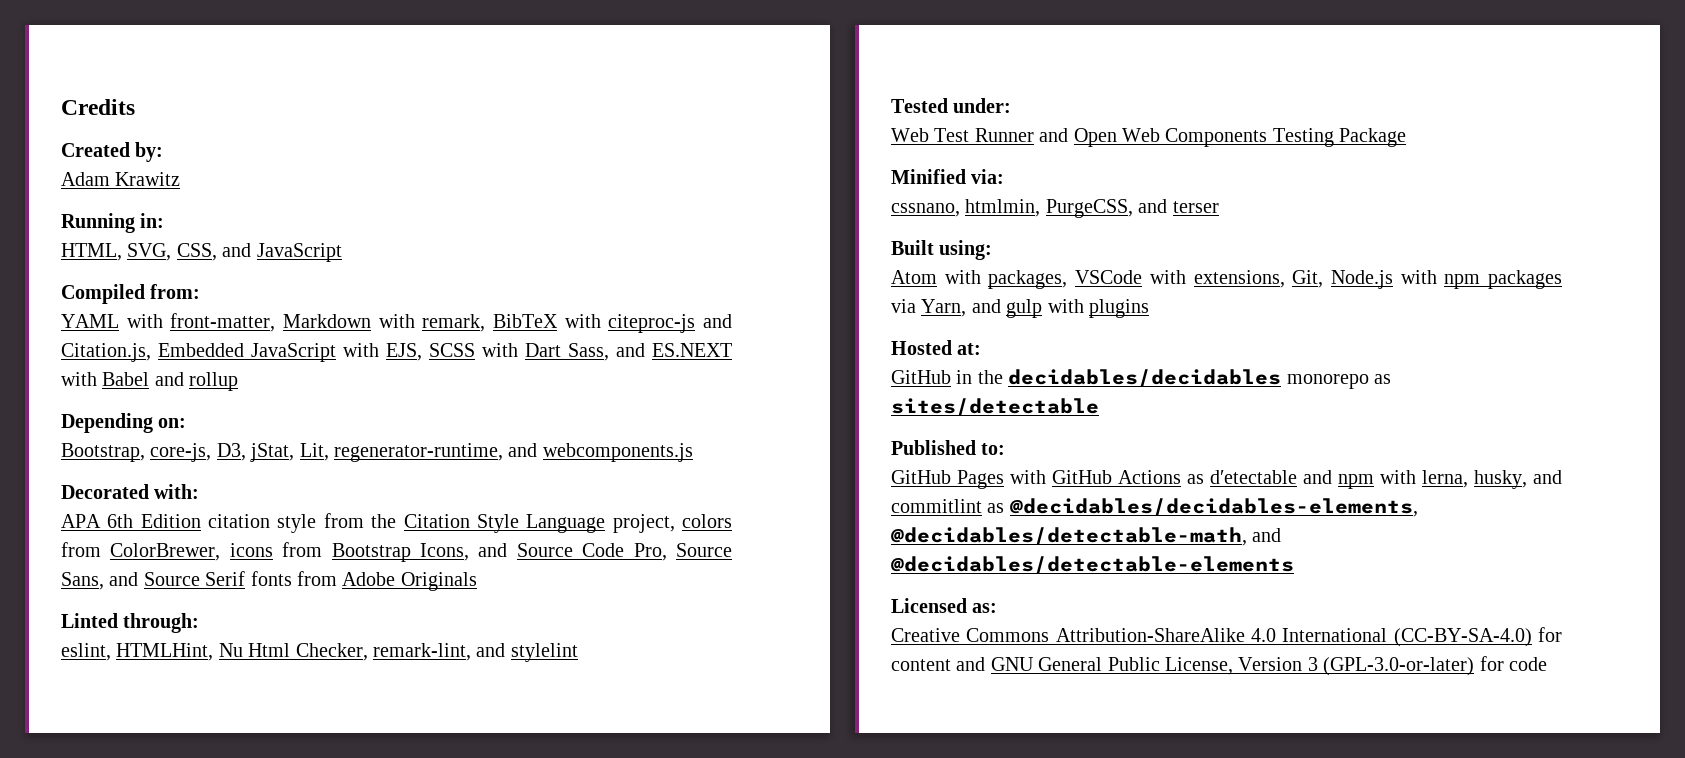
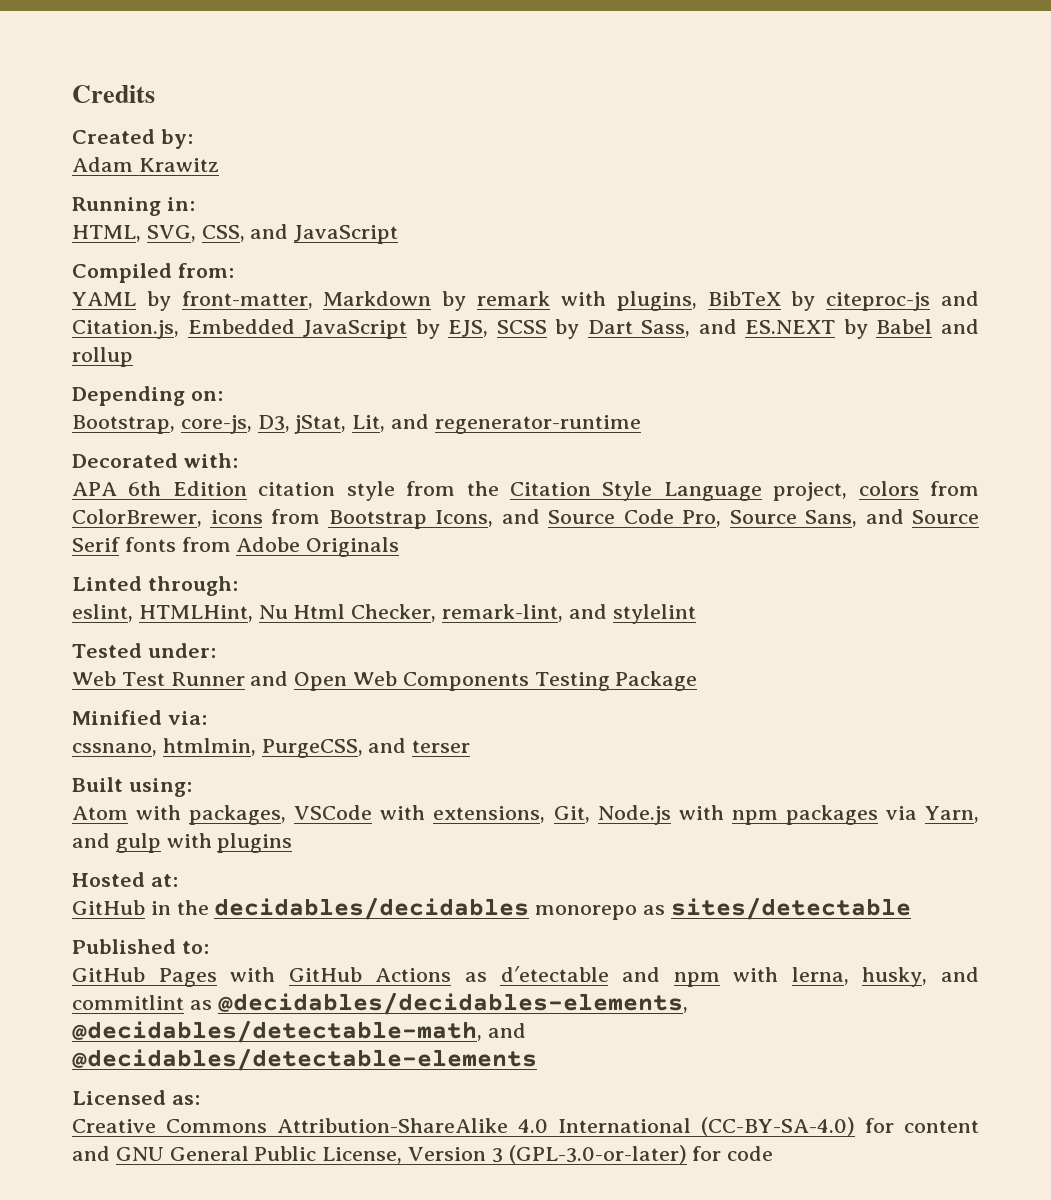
[126,314,163,328] with -> [146,291,171,311] by
[378,314,601,332] with remark, BibTeX with -> [442,291,816,311] by remark with plugins, BibTeX by
[343,343,379,357] with -> [415,319,440,339] by
[482,343,518,357] with -> [555,319,580,339] by
[61,372,97,386] with -> [843,319,868,339] by
[334,443,693,462] regenerator-runtime, and webcomponents.js -> [391,414,641,434] and regenerator-runtime

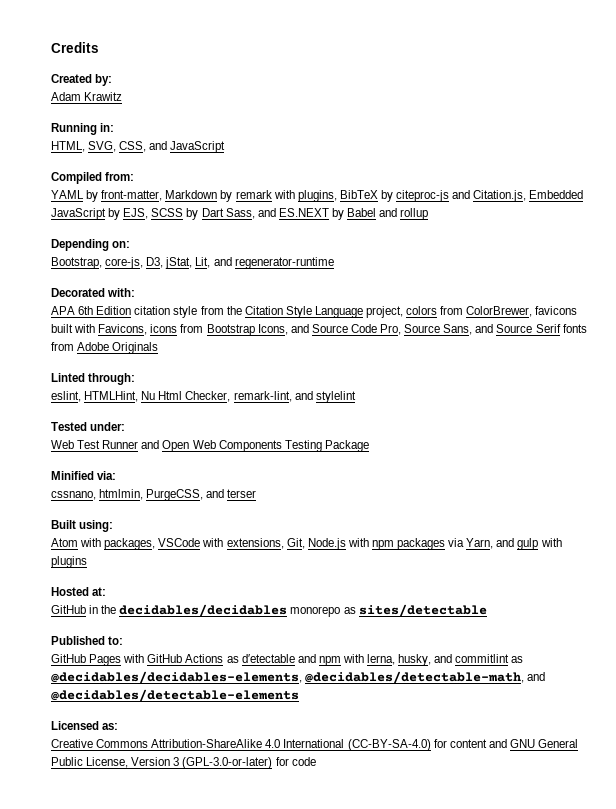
(202, 518) none -> [535,306,578,315] [51,324,148,335] favicons built with Favicons,

